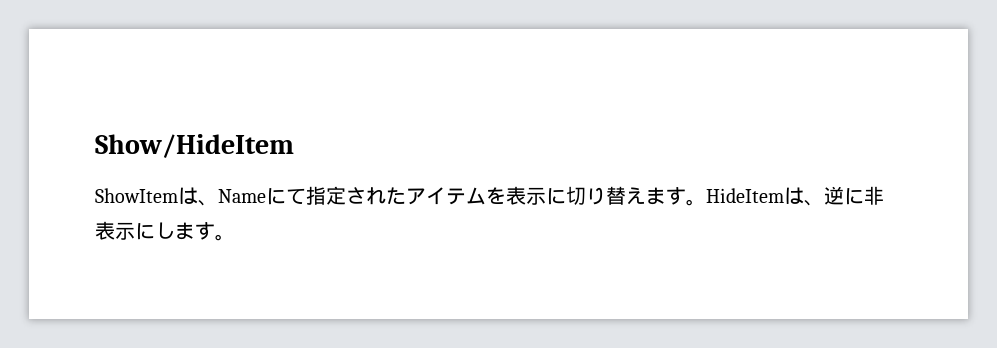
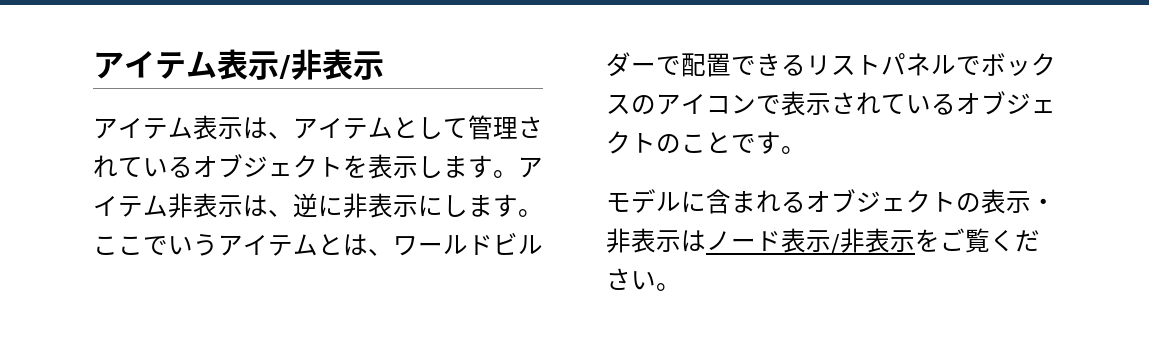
[95,134,294,158] [95,186,784,206] Show/HideItem // ShowItemは、Nameにて指定されたアイテムを表示に切り替えます。HideItem -> [93,49,384,80] [93,115,543,140] [93,154,543,179] [93,193,243,218] アイテム表示/非表示 // アイテム表示は、アイテムとして管理されているオブジェクトを表示します。アイテム非表示
(235, 237) none -> [93,232,543,256] [606,52,1056,77] [606,91,1056,116] [606,131,806,154] [606,189,1056,214] [606,228,1040,253] [606,268,681,291] ここでいうアイテムとは、ワールドビルダーで配置できるリストパネルでボックスのアイコンで表示されているオブジェクトのことです。 // モデルに含まれるオブジェクトの表示・非表示はノード表示/非表示をご覧ください。

